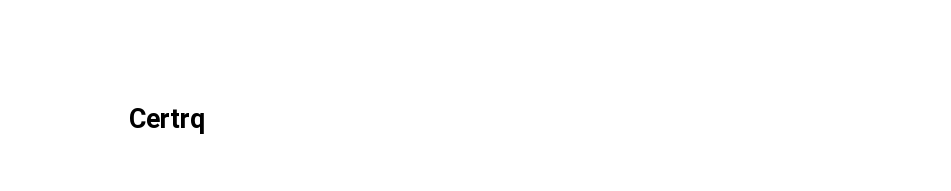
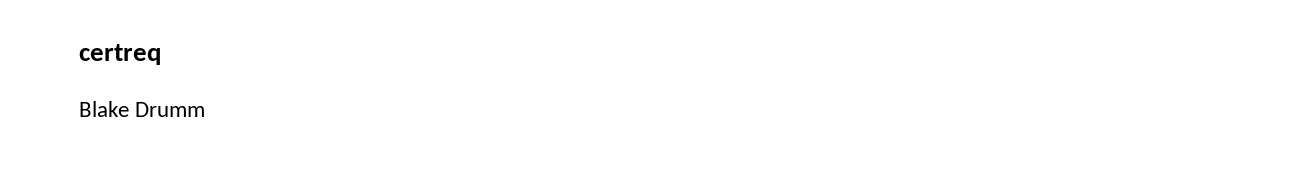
[129,108,205,134] Certrq -> [79,44,161,65] [79,101,206,117] certreq // Blake Drumm

